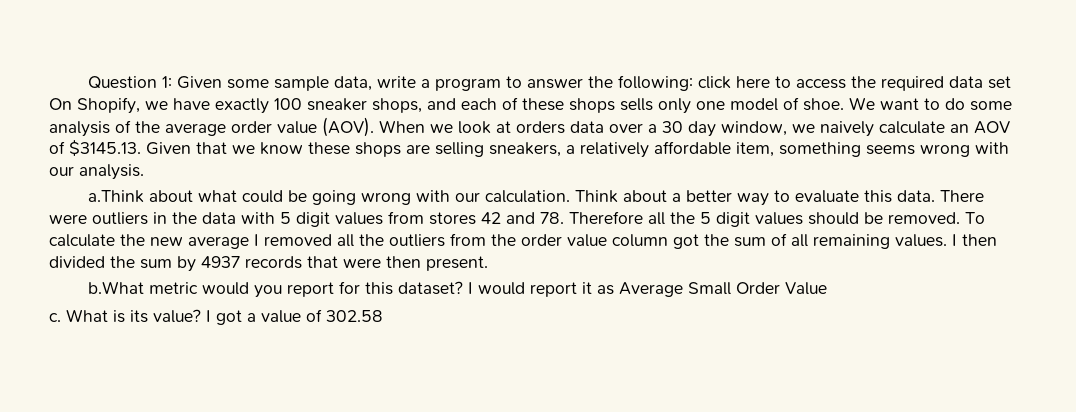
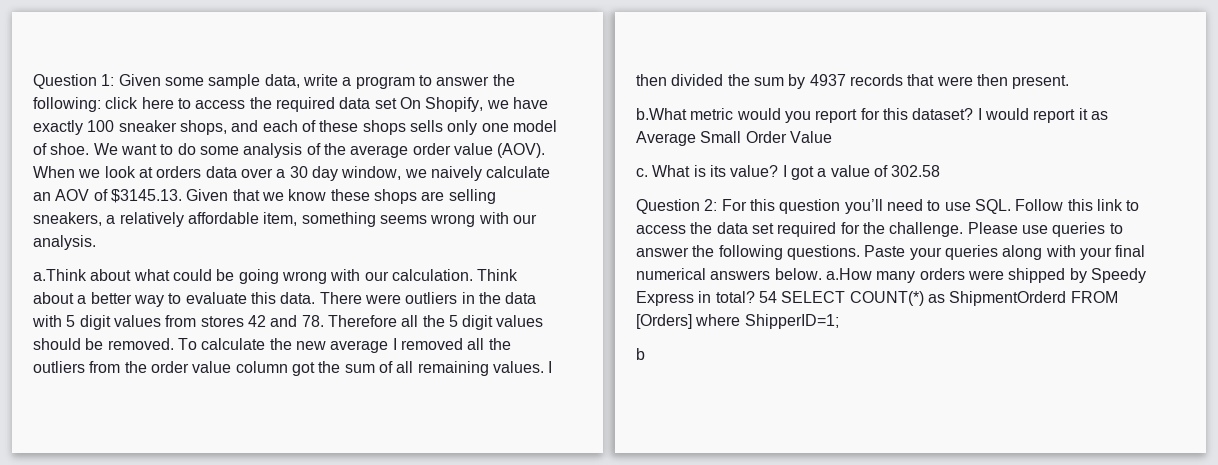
(383, 316) none -> [636,199,1140,214] [636,222,1123,237] [636,245,1146,260] [636,268,1146,283] [636,291,1118,306] [636,314,839,329] [636,348,645,360] // Question 2: For this question you’ll need to use SQL. Follow this link to access the data set required for the challenge. Please use queries to answer the following questions. Paste your queries along with your final numerical answers below. a.How many orders were shipped by Speedy Express in total? 54 SELECT COUNT(*) as ShipmentOrderd FROM [Orders] where ShipperID=1; // b

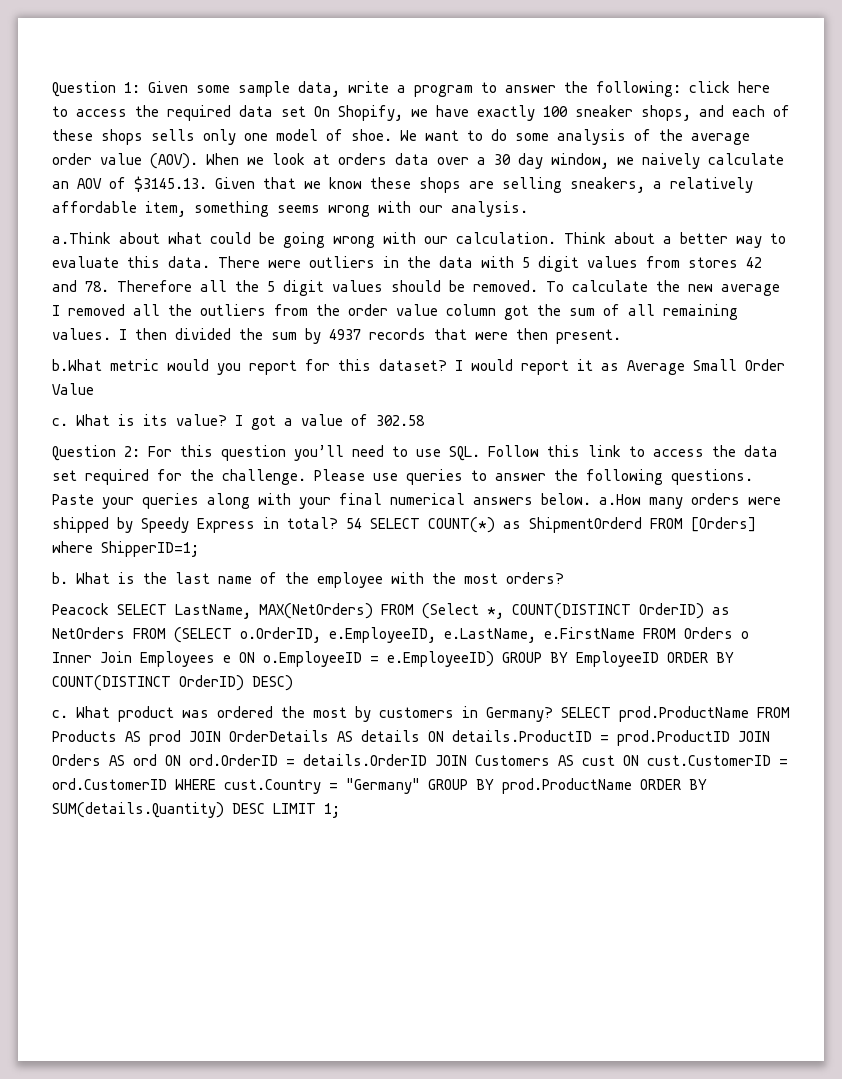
[636,348,645,360] b -> [52,572,564,588] [52,603,730,619] [52,627,749,643] [52,651,734,667] [52,675,293,691] [52,706,790,722] [52,730,770,746] [52,754,788,766] [52,778,707,794] [52,802,340,818] b. What is the last name of the employee with the most orders? // Peacock SELECT LastName, MAX(NetOrders) FROM (Select *, COUNT(DISTINCT OrderID) as NetOrders FROM (SELECT o.OrderID, e.EmployeeID, e.LastName, e.FirstName FROM Orders o Inner Join Employees e ON o.EmployeeID = e.EmployeeID) GROUP BY EmployeeID ORDER BY COUNT(DISTINCT OrderID) DESC) // c. What product was ordered the most by customers in Germany? SELECT prod.ProductName FROM Products AS prod JOIN OrderDetails AS details ON details.ProductID = prod.ProductID JOIN Orders AS ord ON ord.OrderID = details.OrderID JOIN Customers AS cust ON cust.CustomerID = ord.CustomerID WHERE cust.Country = "Germany" GROUP BY prod.ProductName ORDER BY SUM(details.Quantity) DESC LIMIT 1;

